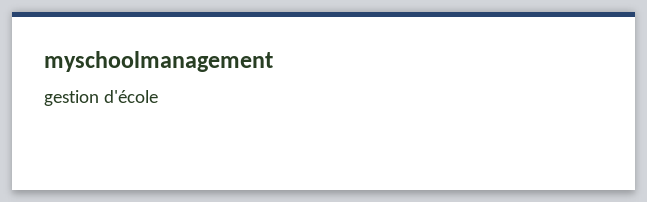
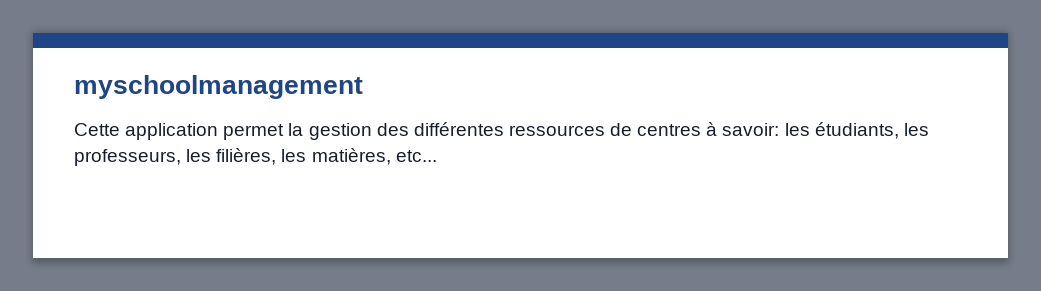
[44,90,158,106] gestion d'école -> [74,122,929,140] [74,148,437,166] Cette application permet la gestion des différentes ressources de centres à savoir: les étudiants, les professeurs, les filières, les matières, etc...

